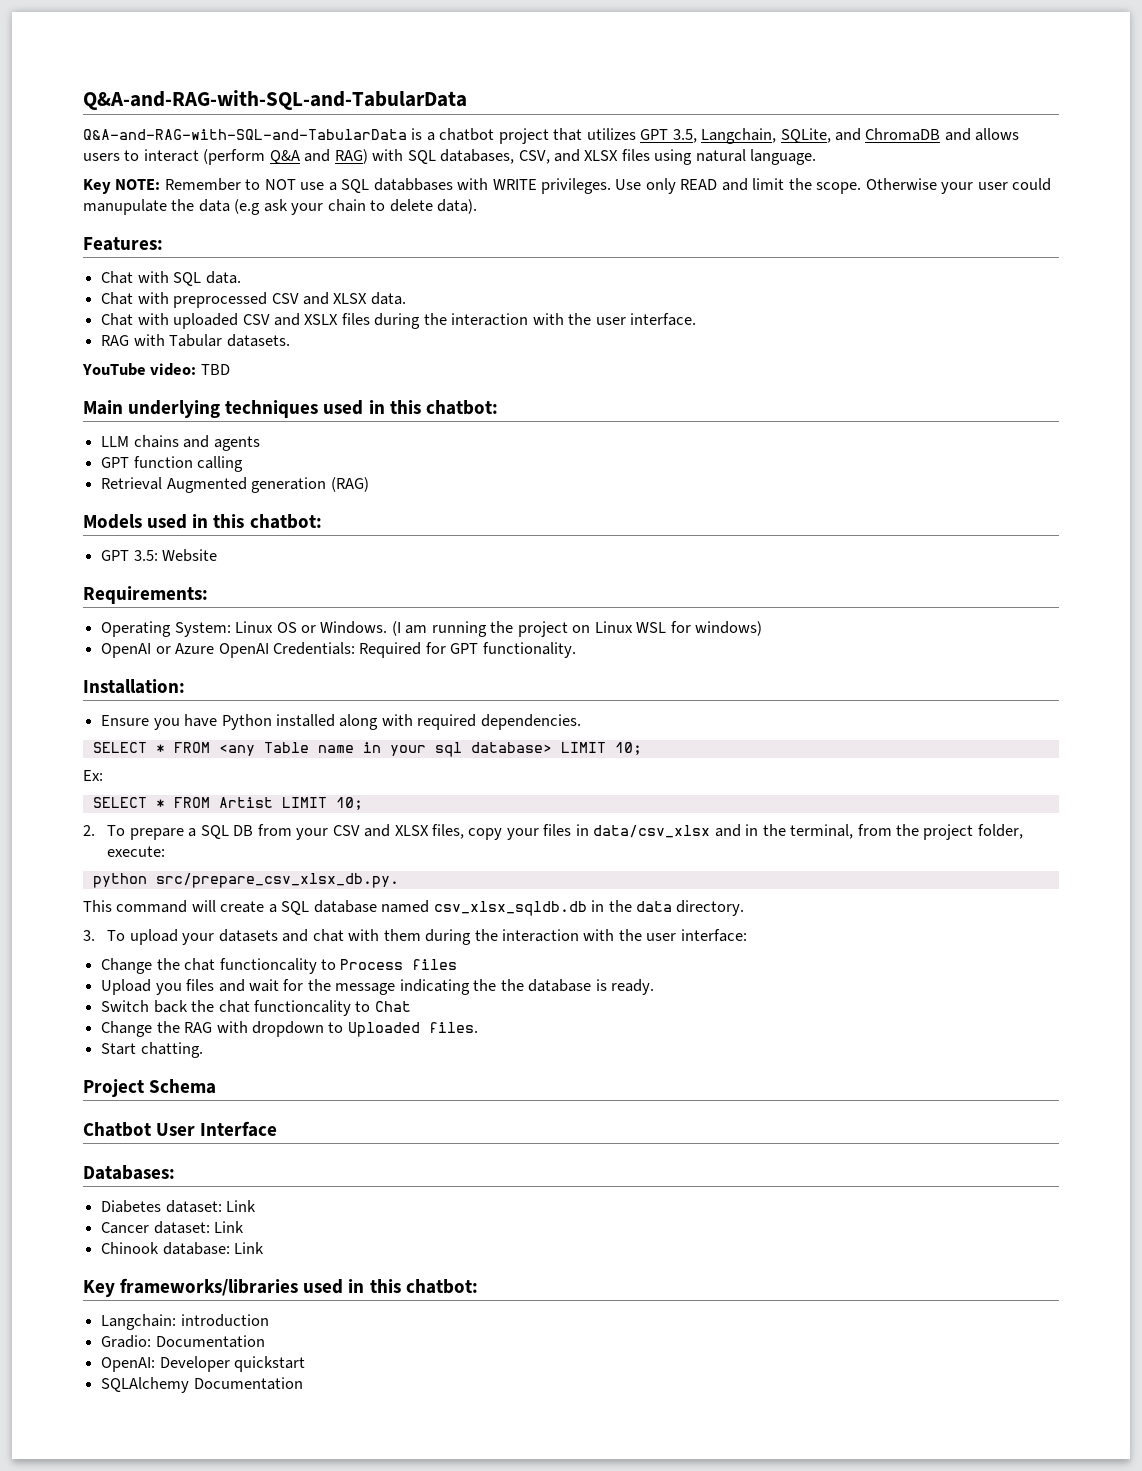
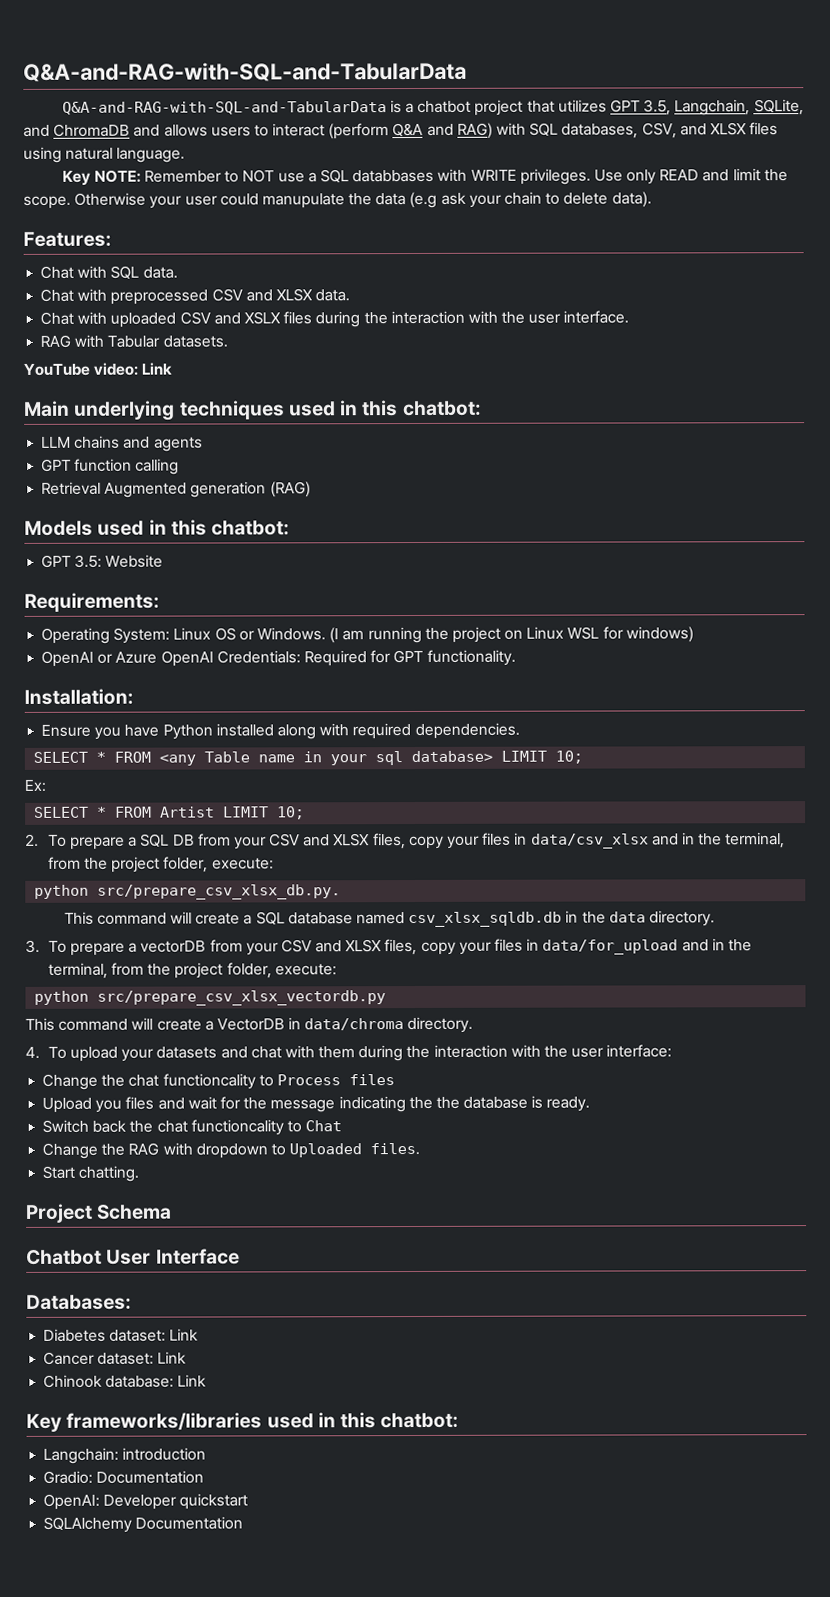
[200,364,230,375] TBD -> [141,362,173,375] Link
(126, 935) none -> [69,938,752,956] [47,962,337,979] [34,990,387,1006] [25,1016,474,1034] [25,1046,67,1059] prepare a vectorDB from your CSV and XLSX files, copy your files in data/for_upload and in the terminal, from the project folder, execute: // python src/prepare_csv_xlsx_vectordb.py // This command will create a VectorDB in data/chroma directory. // 4. To

